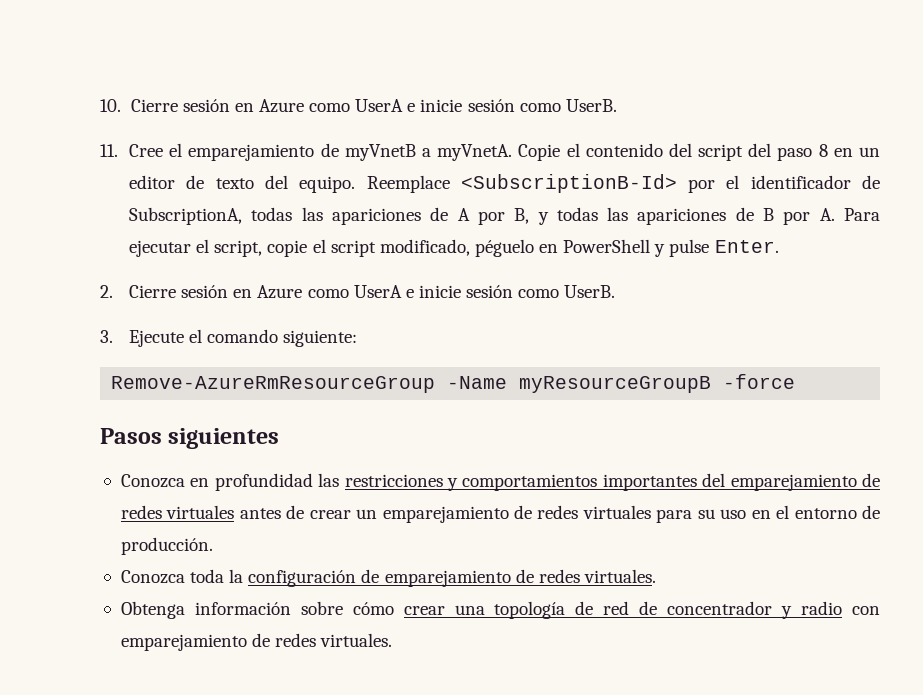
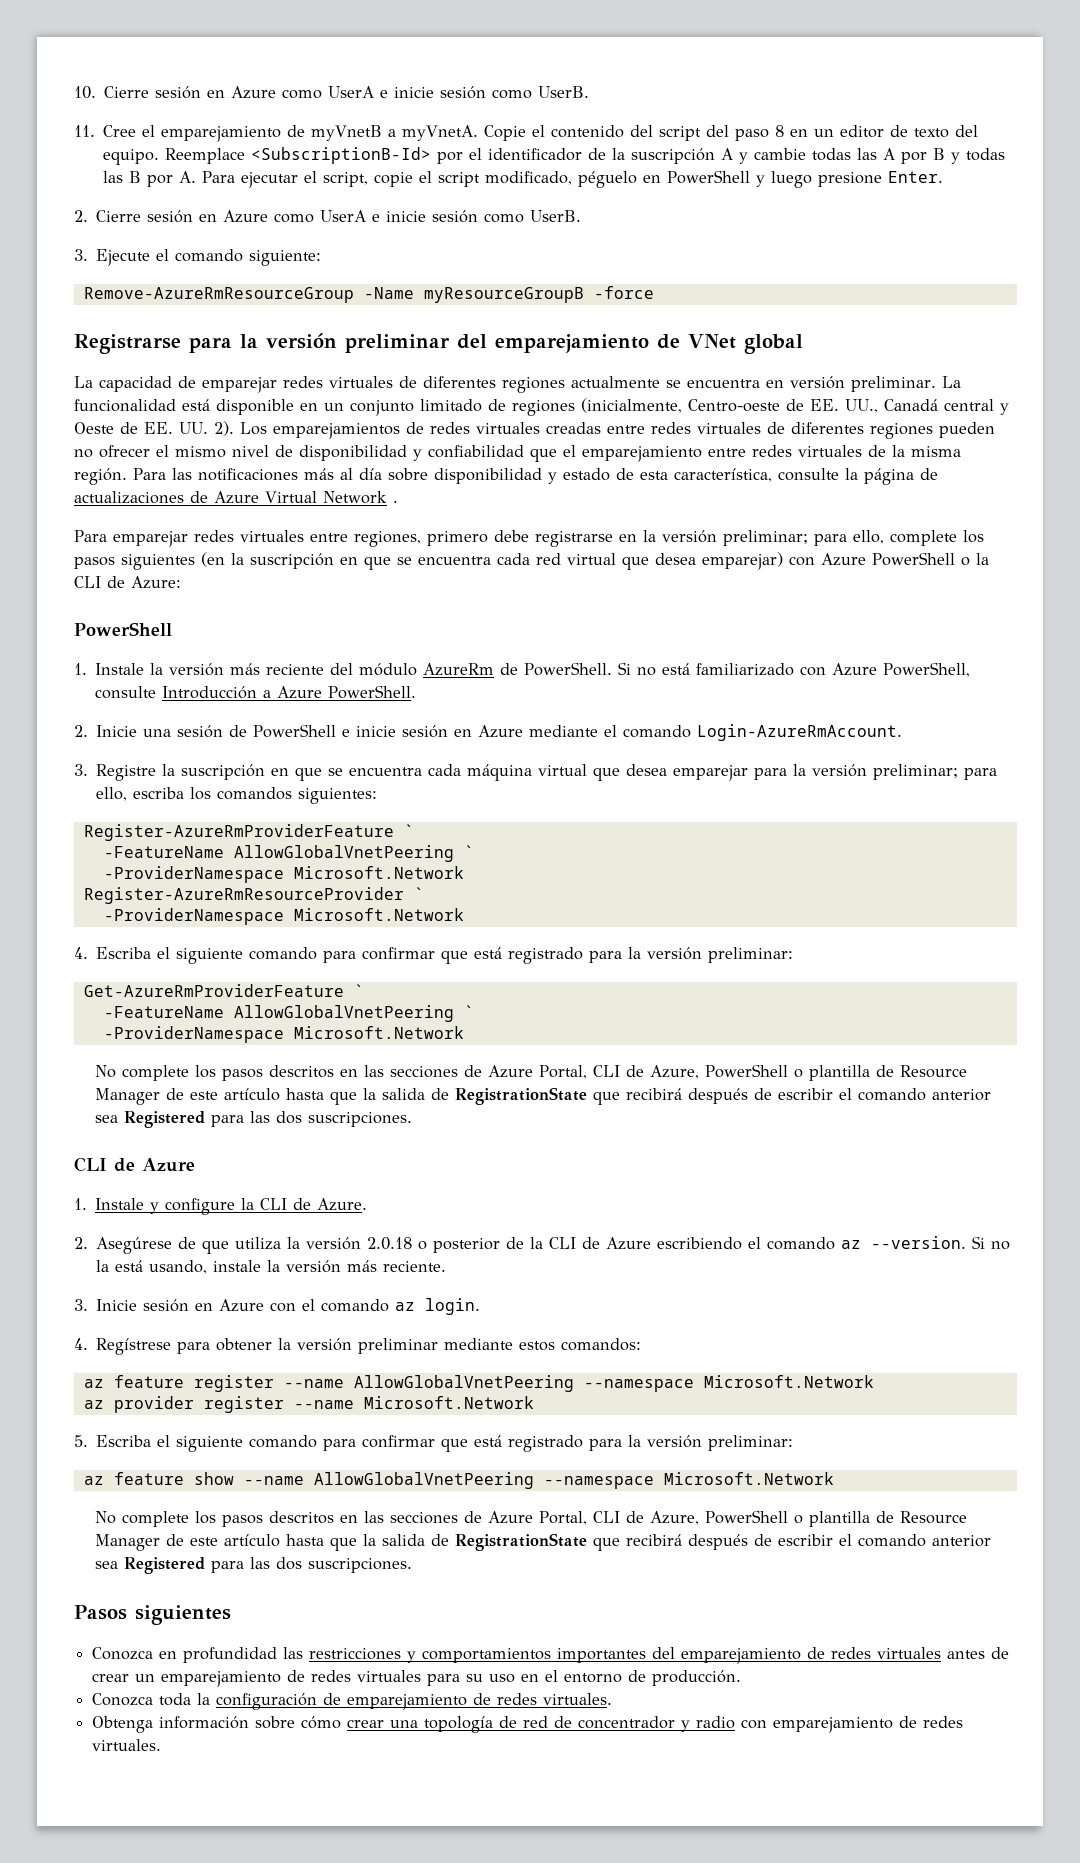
[129,207,449,225] SubscriptionA, todas las apariciones de -> [612,148,878,164] la suscripción A y cambie todas las
[514,208,530,224] B, -> [933,148,946,160] B
[637,207,754,225] apariciones de -> (124, 177) none
[669,239,710,257] pulse -> [771,171,883,188] luego presione
(796, 381) none -> [74,333,803,354] [74,376,961,393] [74,398,1009,416] [74,421,995,439] [74,445,961,462] [74,468,938,485] [74,491,398,504] [74,530,984,547] [74,552,989,570] [74,576,181,589] [74,622,172,636] [74,662,971,677] [95,685,417,699] [74,724,903,741] [74,764,998,781] [96,787,378,804] [83,824,414,841] [103,845,474,862] [103,866,464,883] [83,887,424,904] [103,908,464,925] [74,947,794,964] [83,984,364,997] [103,1005,474,1022] [103,1026,464,1043] [95,1064,968,1081] [95,1087,992,1105] [95,1111,413,1128] [74,1157,195,1172] [74,1198,368,1215] [74,1236,1011,1254] [96,1260,447,1274] [74,1298,481,1315] [74,1338,642,1355] [83,1375,874,1392] [83,1396,534,1413] [74,1435,794,1452] [83,1472,834,1489] [95,1510,968,1527] [95,1533,992,1551] [95,1557,413,1574] // Registrarse para la versión preliminar del emparejamiento de VNet global // La capacidad de emparejar redes virtuales de diferentes regiones actualmente se encuentra en versión preliminar. La funcionalidad está disponible en un conjunto limitado de regiones (inicialmente, Centro-oeste de EE. UU., Canadá central y Oeste de EE. UU. 2). Los emparejamientos de redes virtuales creadas entre redes virtuales de diferentes regiones pueden no ofrecer el mismo nivel de disponibilidad y confiabilidad que el emparejamiento entre redes virtuales de la misma región. Para las notificaciones más al día sobre disponibilidad y estado de esta característica, consulte la página de actualizaciones de Azure Virtual Network . // Para emparejar redes virtuales entre regiones, primero debe registrarse en la versión preliminar; para ello, complete los pasos siguientes (en la suscripción en que se encuentra cada red virtual que desea emparejar) con Azure PowerShell o la CLI de Azure: // PowerShell // 1. Instale la versión más reciente del módulo AzureRm de PowerShell. Si no está familiarizado con Azure PowerShell, consulte Introducción a Azure PowerShell. // 2. Inicie una sesión de PowerShell e inicie sesión en Azure mediante el comando Login-AzureRmAccount. // 3. Registre la suscripción en que se encuentra cada máquina virtual que desea emparejar para la versión preliminar; para ello, escriba los comandos siguientes: // Register-AzureRmProviderFeature ` // -FeatureName AllowGlobalVnetPeering ` // -ProviderNamespace Microsoft.Network // Register-AzureRmResourceProvider ` // -ProviderNamespace Microsoft.Network // 4. Escriba el siguiente comando para confirmar que está registrado para la versión preliminar: // Get-AzureRmProviderFeature ` // -FeatureName AllowGlobalVnetPeering ` // -ProviderNamespace Microsoft.Network // No complete los pasos descritos en las secciones de Azure Portal, CLI de Azure, PowerShell o plantilla de Resource Manager de este artículo hasta que la salida de RegistrationState que recibirá después de escribir el comando anterior sea Registered para las dos suscripciones. // CLI de Azure // 1. Instale y configure la CLI de Azure. // 2. Asegúrese de que utiliza la versión 2.0.18 o posterior de la CLI de Azure escribiendo el comando az --version. Si no la está usando, instale la versión más reciente. // 3. Inicie sesión en Azure con el comando az login. // 4. Regístrese para obtener la versión preliminar mediante estos comandos: // az feature register --name AllowGlobalVnetPeering --namespace Microsoft.Network // az provider register --name Microsoft.Network // 5. Escriba el siguiente comando para confirmar que está registrado para la versión preliminar: // az feature show --name AllowGlobalVnetPeering --namespace Microsoft.Network // No complete los pasos descritos en las secciones de Azure Portal, CLI de Azure, PowerShell o plantilla de Resource Manager de este artículo hasta que la salida de RegistrationState que recibirá después de escribir el comando anterior sea Registered para las dos suscripciones.

